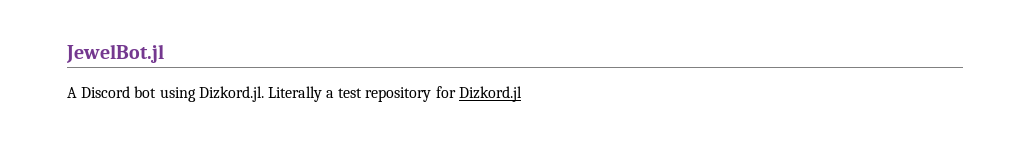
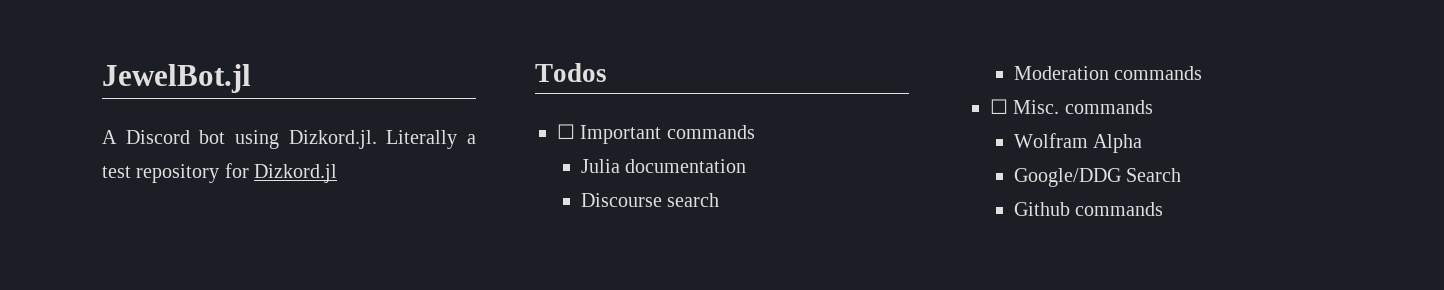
(522, 94) none -> [535,63,607,82] [557,124,755,144] [580,159,747,173] [580,193,720,207] [1013,66,1203,80] [990,99,1153,114] [1013,133,1143,153] [1013,168,1182,187] [1013,202,1164,216] // Todos // ☐ Important commands // Julia documentation // Discourse search // Moderation commands // ☐ Misc. commands // Wolfram Alpha // Google/DDG Search // Github commands

